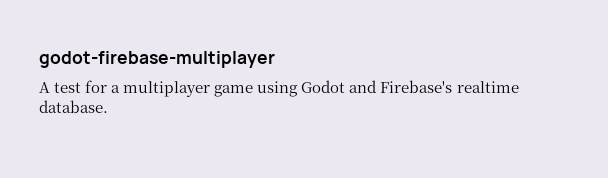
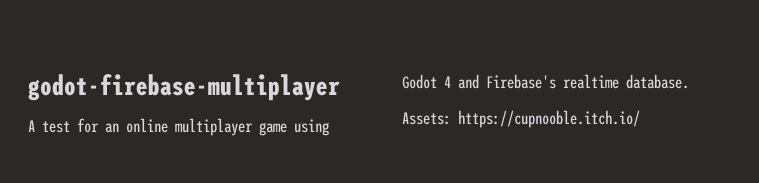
[111,85,121,93] a -> [105,118,168,133] an online
(346, 86) none -> [444,76,451,88] 4
(108, 106) none -> [402,110,640,128] // Assets: https://cupnooble.itch.io/

